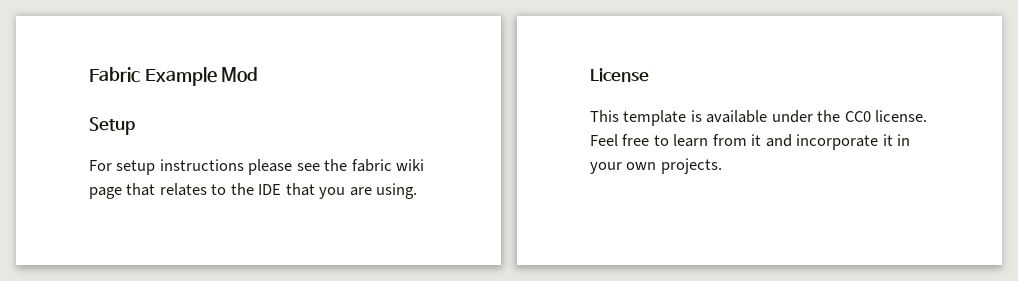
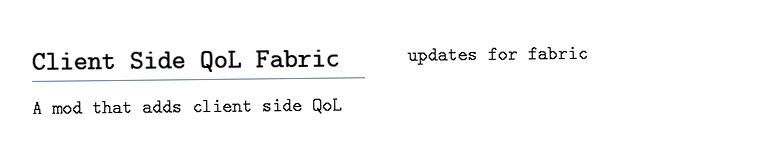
[89,67,259,86] [89,117,135,135] [89,159,425,175] [89,183,418,199] [590,68,649,82] [590,110,928,126] [590,134,911,150] [590,158,722,174] Fabric Example Mod // Setup // For setup instructions please see the fabric wiki page that relates to the IDE that you are using. // License // This template is available under the CC0 license. Feel free to learn from it and incorporate it in your own projects. -> [31,49,340,73] [32,96,343,118] [407,44,588,65] Client Side QoL Fabric // A mod that adds client side QoL updates for fabric

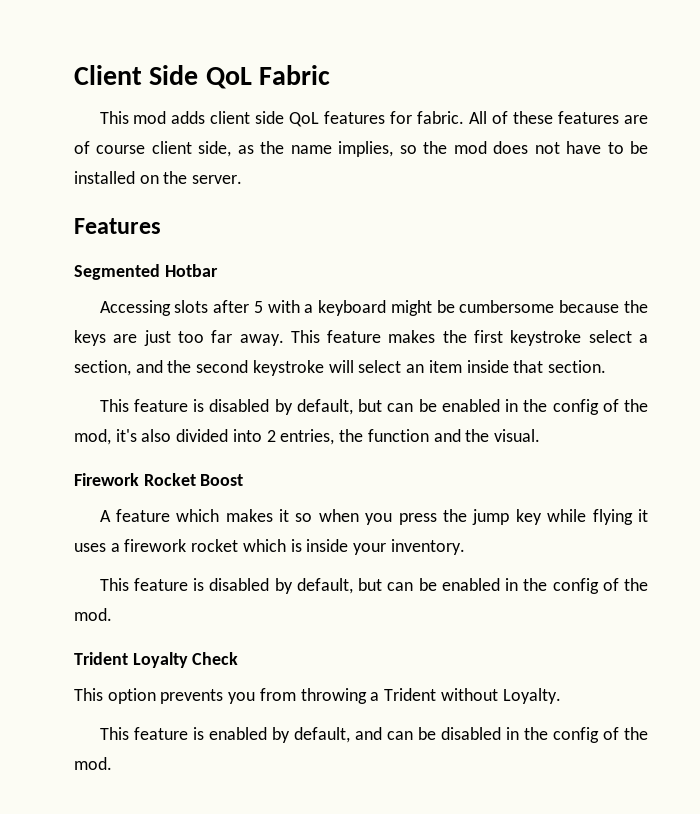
[32,98,133,118] A mod that -> [99,111,167,124] This mod
[407,44,588,65] updates for fabric -> [324,111,648,124] [74,141,648,157] [74,171,243,184] [74,218,161,234] [74,264,218,280] [99,300,648,316] [74,330,648,346] [74,360,606,376] [99,399,648,415] [74,429,540,445] [74,473,244,486] [99,509,648,525] [74,539,465,555] [99,578,648,594] [74,608,112,621] [74,652,239,668] [74,688,561,704] [99,727,648,743] [74,757,112,770] features for fabric. All of these features are of course client side, as the name implies, so the mod does not have to be installed on the server. // Features // Segmented Hotbar // Accessing slots after 5 with a keyboard might be cumbersome because the keys are just too far away. This feature makes the first keystroke select a section, and the second keystroke will select an item inside that section. // This feature is disabled by default, but can be enabled in the config of the mod, it's also divided into 2 entries, the function and the visual. // Firework Rocket Boost // A feature which makes it so when you press the jump key while flying it uses a firework rocket which is inside your inventory. // This feature is disabled by default, but can be enabled in the config of the mod. // Trident Loyalty Check // This option prevents you from throwing a Trident without Loyalty. // This feature is enabled by default, and can be disabled in the config of the mod.

